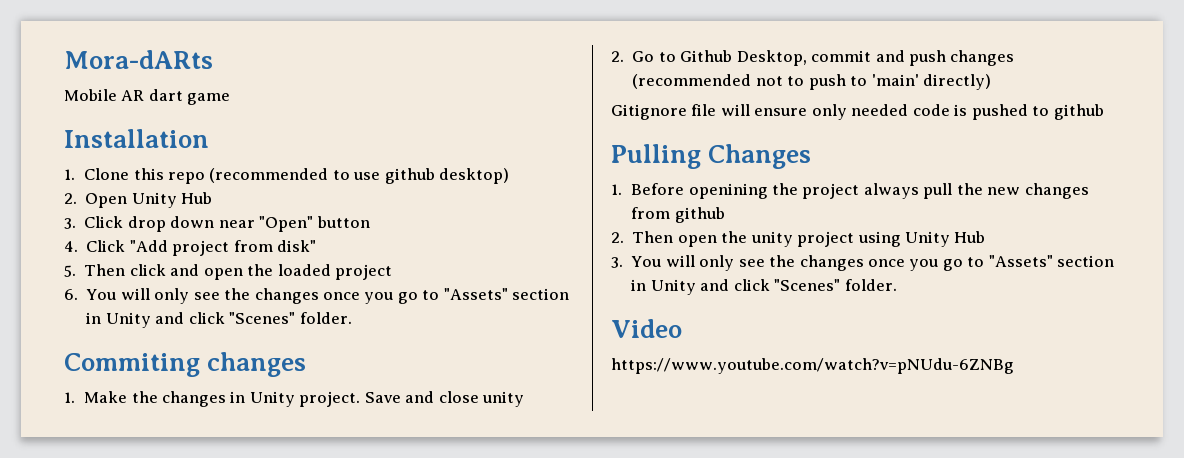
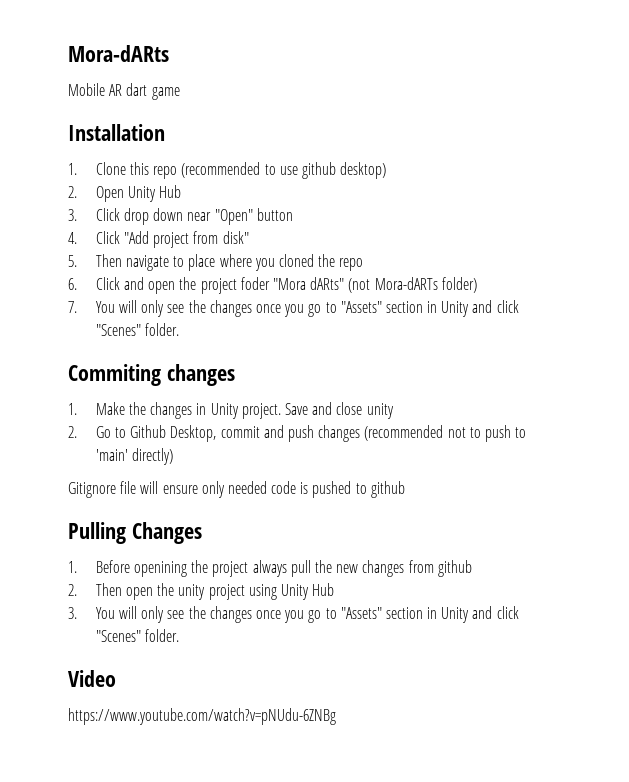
[129,264,166,276] click -> [126,254,364,271] [68,277,120,290] navigate to place where you cloned the repo // 6. Click
[277,264,392,280] [64,289,78,300] loaded project // 6. -> [200,277,477,294] [68,301,77,313] project foder "Mora dARts" (not Mora-dARTs folder) // 7.

